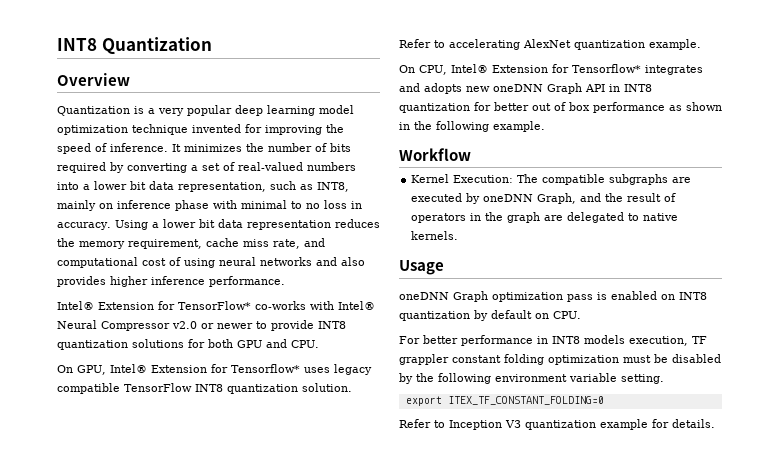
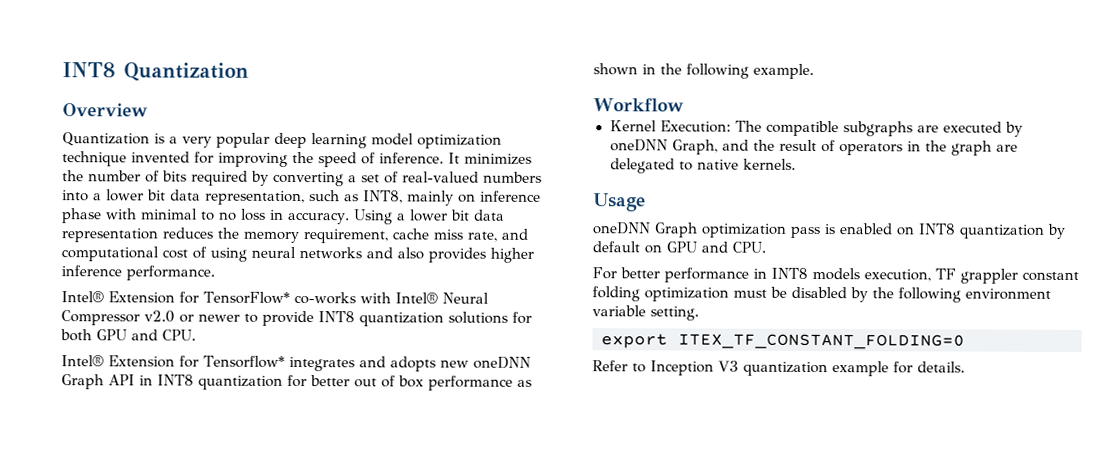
[57,364,372,375] [57,383,352,394] [399,39,701,50] [399,65,447,75] On GPU, Intel® Extension for Tensorflow* uses legacy compatible TensorFlow INT8 quantization solution. Refer to accelerating AlexNet quantization example. // On CPU, -> (196, 335) none
(549, 316) none -> [666,241,728,253] GPU and

